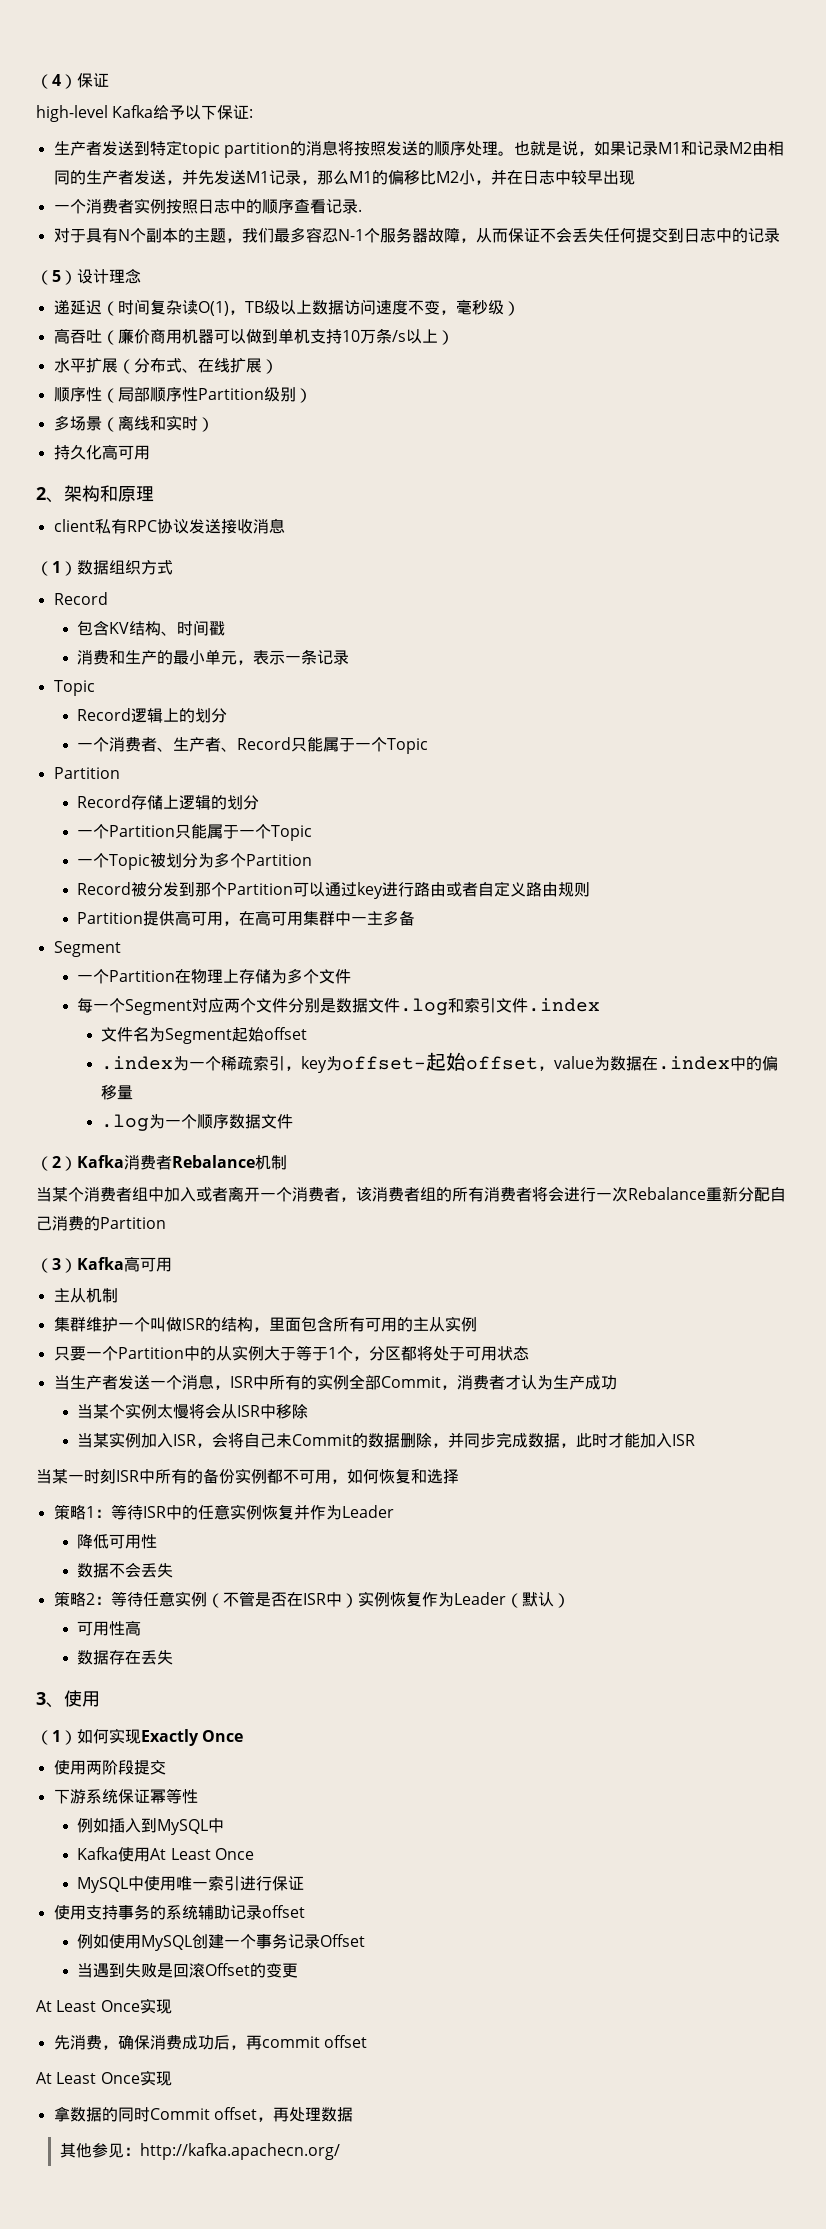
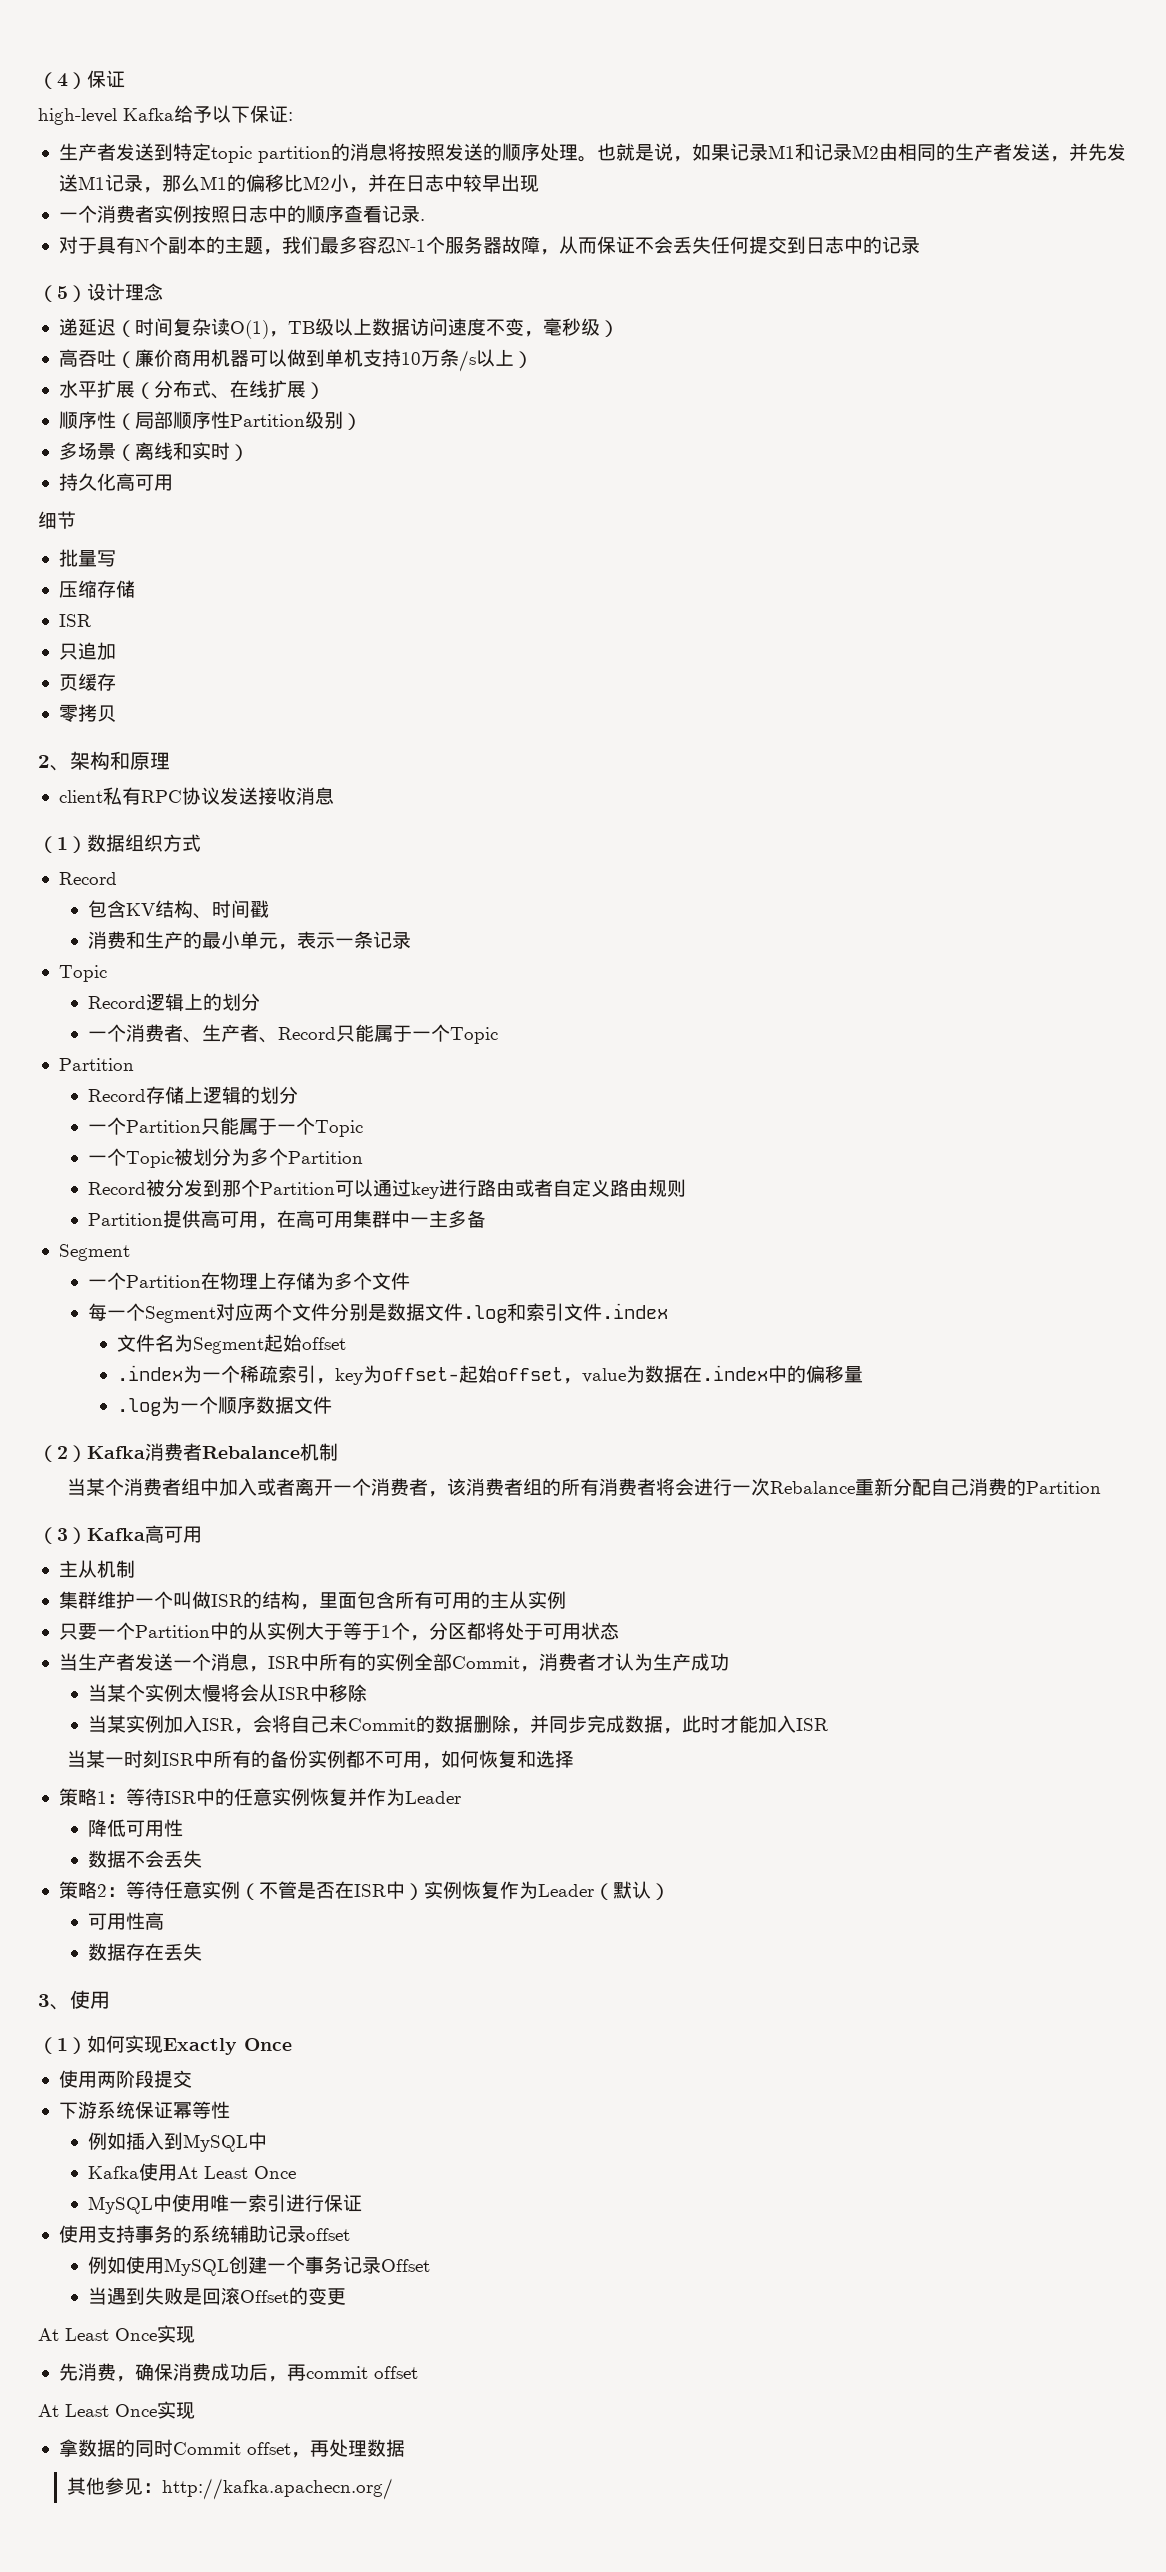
(150, 452) none -> [38,511,76,529] [58,549,116,567] [58,580,135,598] [58,614,91,627] [58,642,116,660] [58,673,116,691] [58,704,116,722] // 细节 // 批量写 // 压缩存储 // ISR // 只追加 // 页缓存 // 零拷贝

